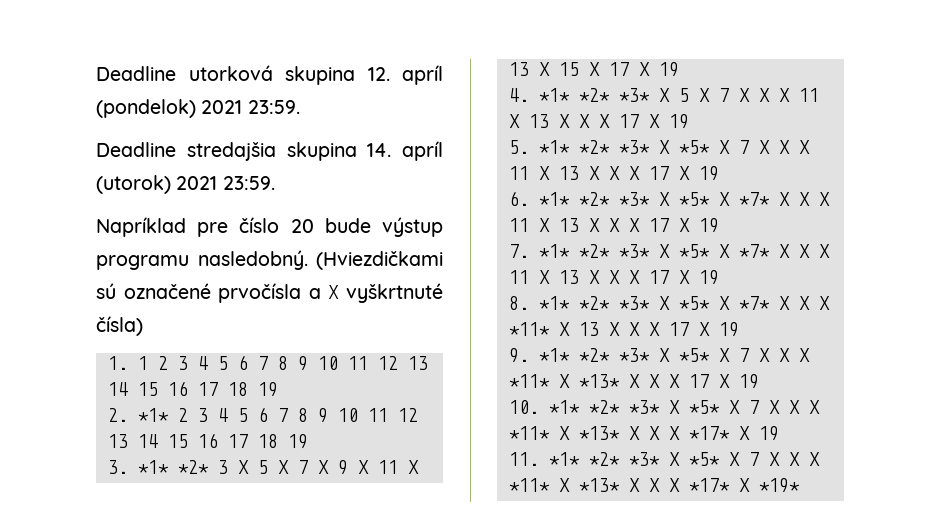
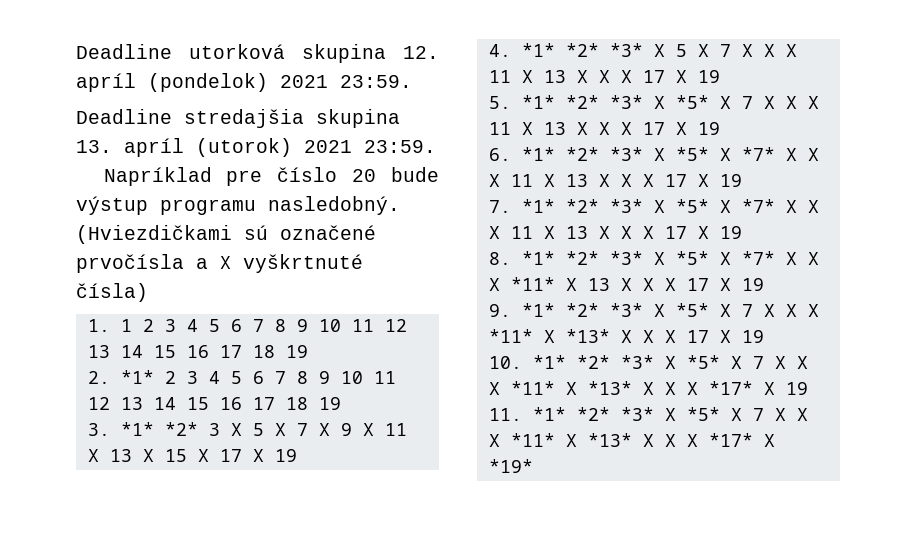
[367,143,392,157] 14. -> [76,140,112,153] 13.

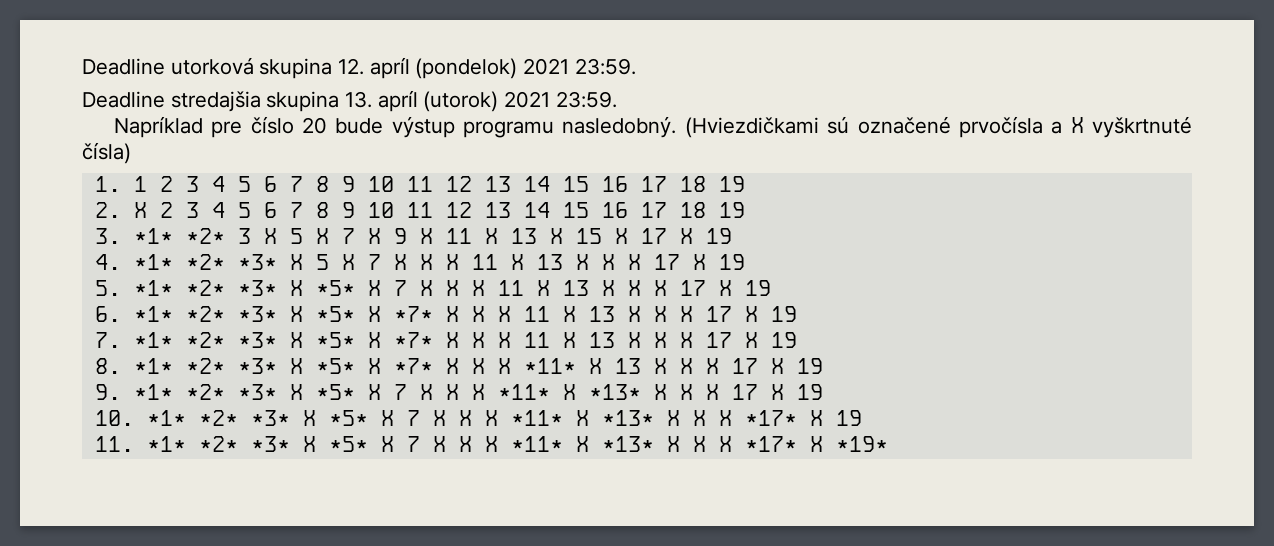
[120,370,154,384] *1* -> [133,202,147,218] X

